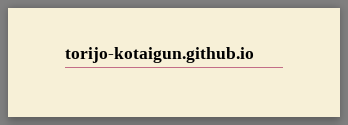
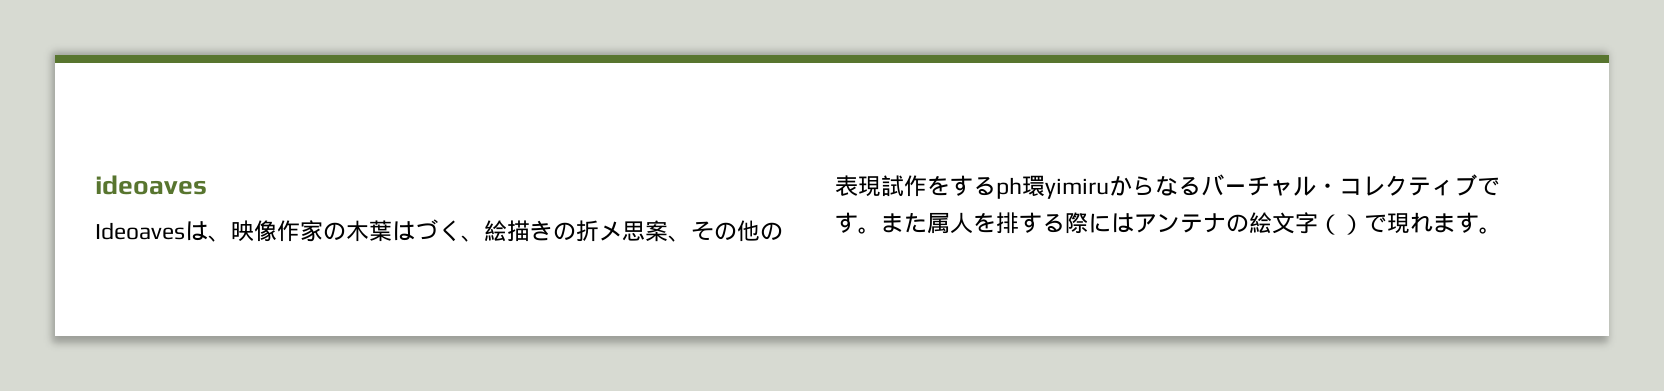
[65,47,254,63] torijo-kotaigun.github.io -> [95,175,207,195] [95,219,783,242] [835,174,1500,199] [835,212,1502,235] ideoaves // Ideoavesは、映像作家の木葉はづく、絵描きの折メ思案、その他の表現試作をするph環yimiruからなるバーチャル・コレクティブです。また属人を排する際にはアンテナの絵文字（）で現れます。

